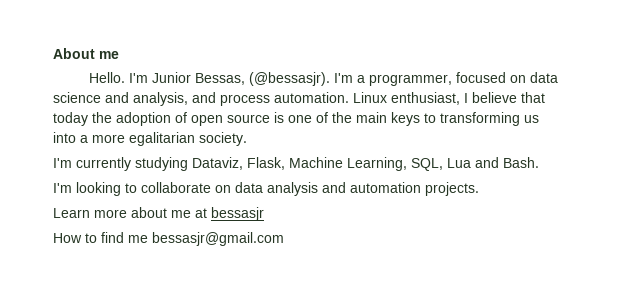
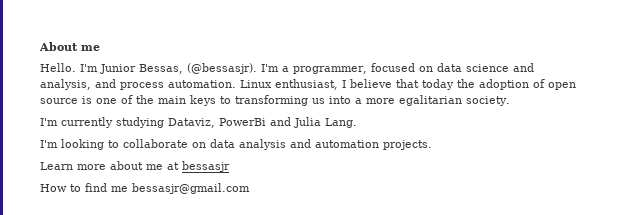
[247,157,539,171] Flask, Machine Learning, SQL, Lua and Bash. -> [219,117,357,128] PowerBi and Julia Lang.

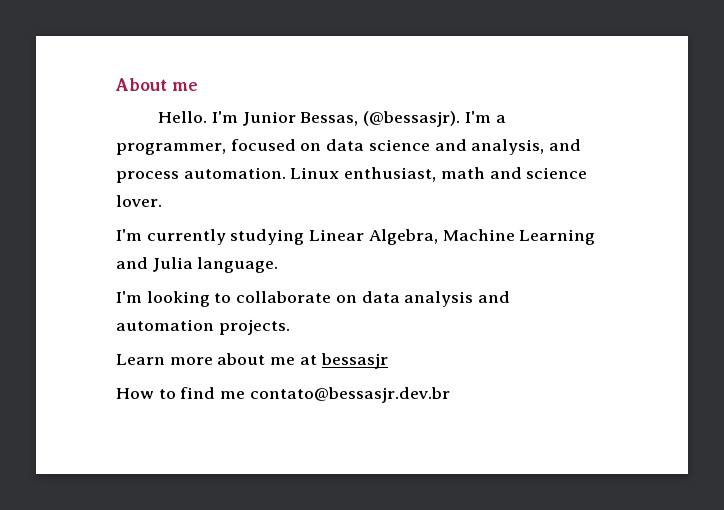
[342,79,576,90] [40,95,510,106] I believe that today the adoption of open source is one of the main keys to transforming us into a more egalitarian society. -> [440,167,588,179] [116,195,162,207] math and science lover.
[168,118,266,128] Dataviz, PowerBi -> [309,229,596,245] Linear Algebra, Machine Learning
[325,118,357,128] Lang. -> [197,257,279,273] language.
[132,183,250,194] bessasjr@gmail.com -> [249,387,450,403] contato@bessasjr.dev.br

